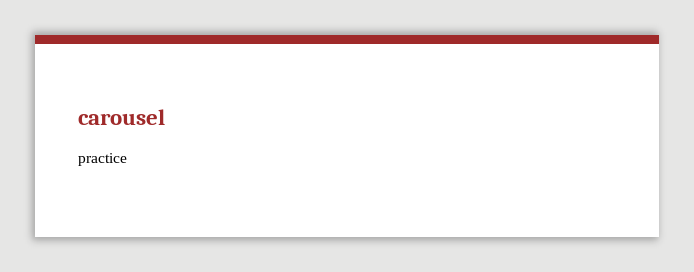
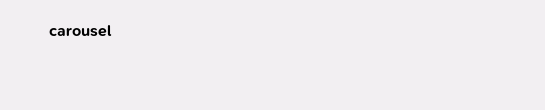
[78,153,127,166] // practice -> (112, 31) none

